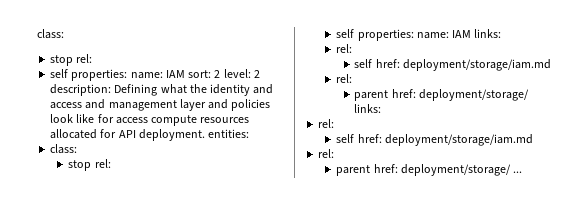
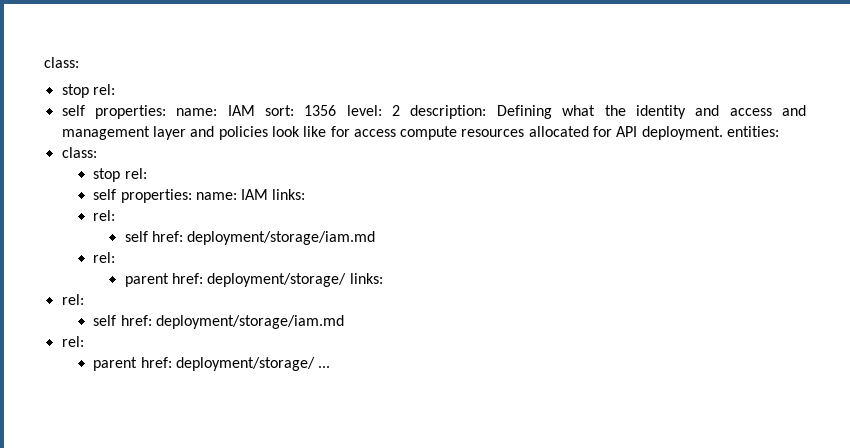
[214,70,221,78] 2 -> [304,105,337,116] 1356

